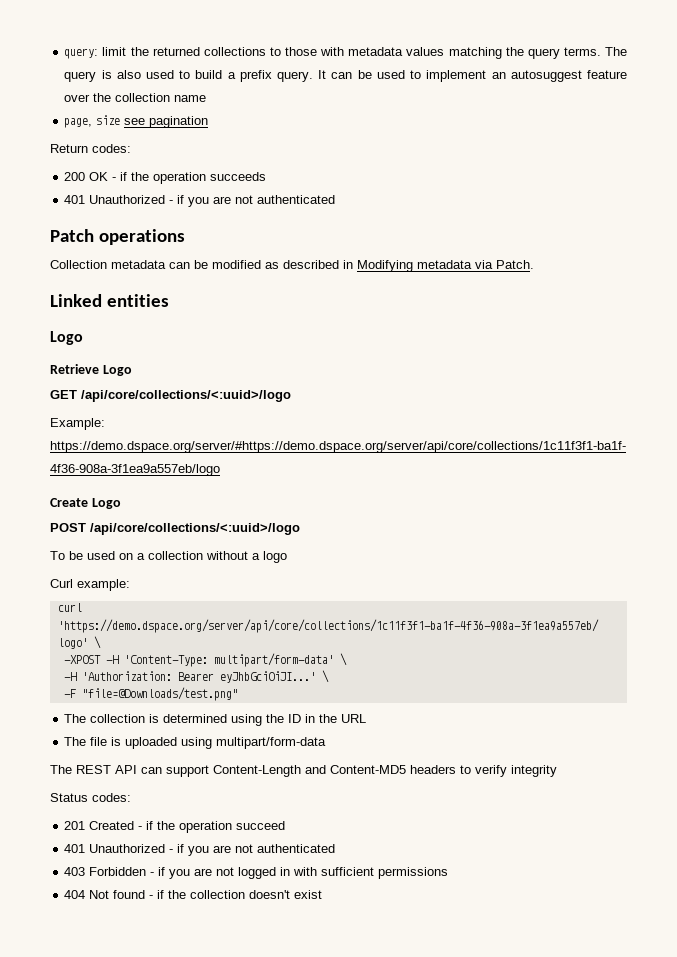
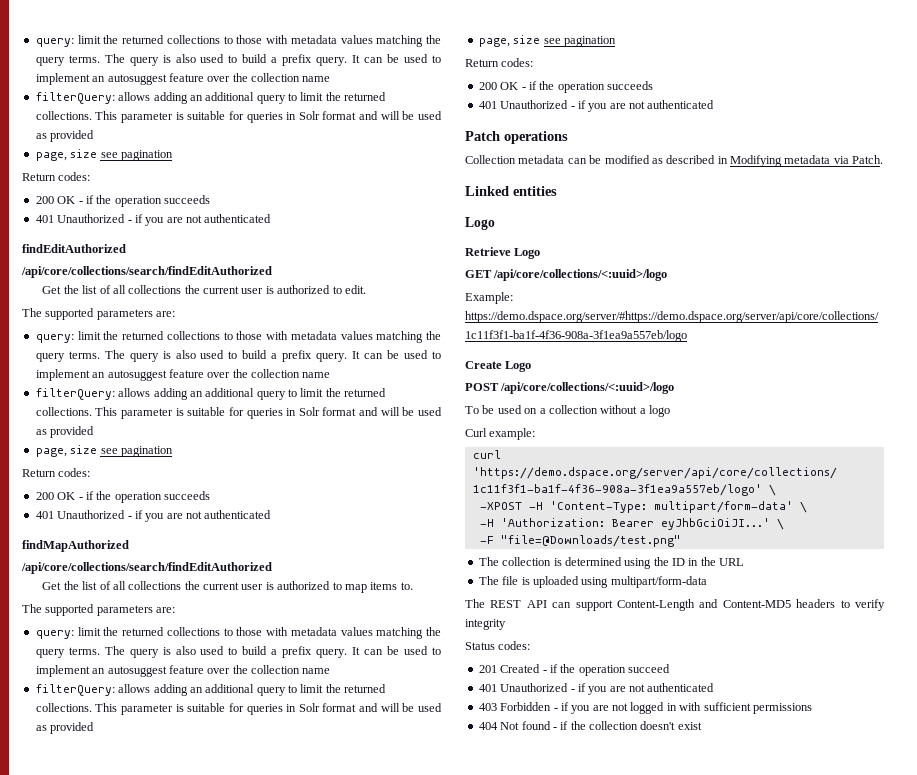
(207, 98) none -> [35,92,387,104] [35,111,442,123] [35,130,95,142] [35,149,173,161] [22,172,91,181] [35,195,210,207] [35,214,272,226] [22,244,126,253] [21,266,272,278] [42,285,366,294] [22,308,176,320] [35,331,441,343] [35,350,441,362] [35,369,331,381] [35,388,387,400] [35,407,442,419] [35,426,95,438] [35,445,173,457] [22,468,91,477] [35,491,210,503] [35,510,272,522] [22,540,129,552] [21,562,272,574] [42,581,413,593] [22,604,176,616] [35,627,441,639] [35,646,441,658] [35,665,331,677] [35,684,387,696] [35,703,442,715] [35,722,95,734] // filterQuery: allows adding an additional query to limit the returned collections. This parameter is suitable for queries in Solr format and will be used as provided // page, size see pagination // Return codes: // 200 OK - if the operation succeeds // 401 Unauthorized - if you are not authenticated // findEditAuthorized // /api/core/collections/search/findEditAuthorized // Get the list of all collections the current user is authorized to edit. // The supported parameters are: // query: limit the returned collections to those with metadata values matching the query terms. The query is also used to build a prefix query. It can be used to implement an autosuggest feature over the collection name // filterQuery: allows adding an additional query to limit the returned collections. This parameter is suitable for queries in Solr format and will be used as provided // page, size see pagination // Return codes: // 200 OK - if the operation succeeds // 401 Unauthorized - if you are not authenticated // findMapAuthorized // /api/core/collections/search/findEditAuthorized // Get the list of all collections the current user is authorized to map items to. // The supported parameters are: // query: limit the returned collections to those with metadata values matching the query terms. The query is also used to build a prefix query. It can be used to implement an autosuggest feature over the collection name // filterQuery: allows adding an additional query to limit the returned collections. This parameter is suitable for queries in Solr format and will be used as provided

